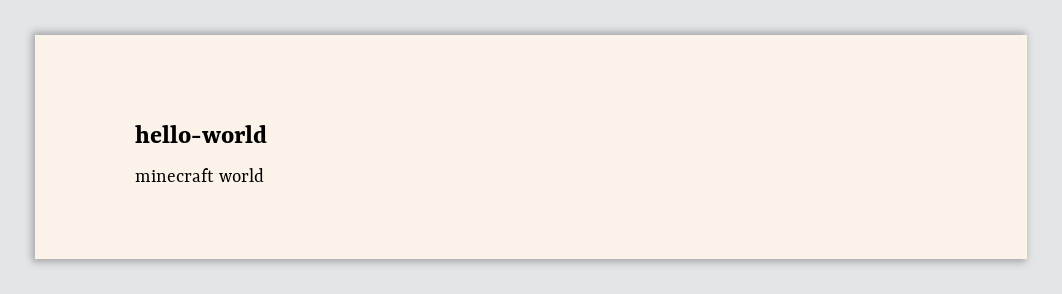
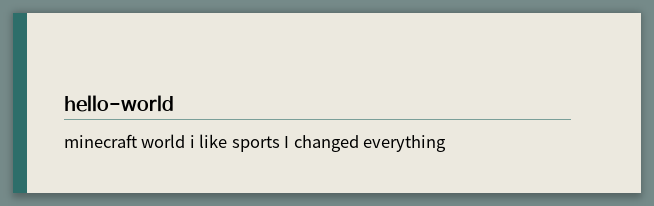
(265, 175) none -> [189,134,447,152] i like sports I changed everything

